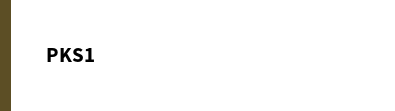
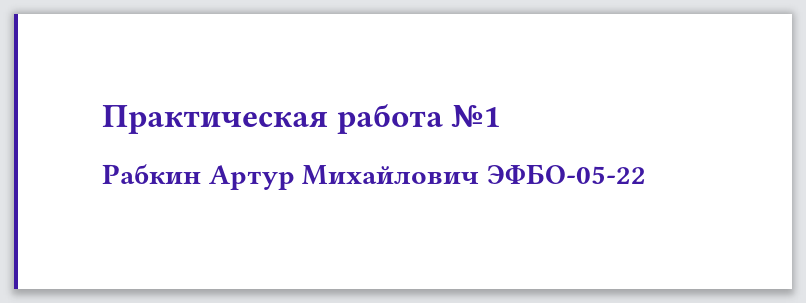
[46,48,95,62] PKS1 -> [102,104,501,134] [102,164,647,190] Практическая работа №1 // Рабкин Артур Михайлович ЭФБО-05-22

